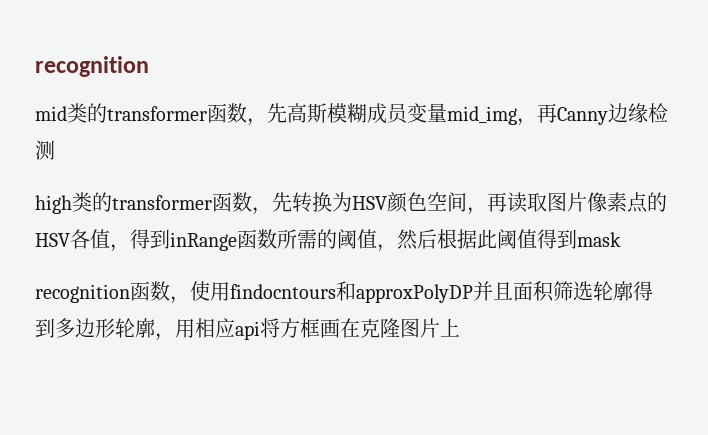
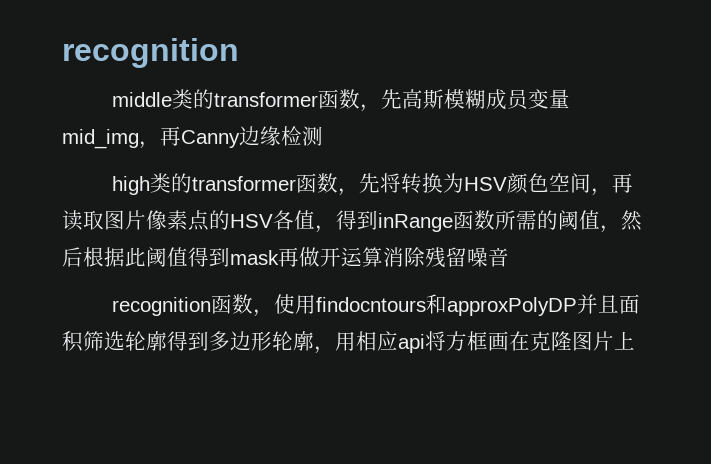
[35,106,67,121] mid -> [111,92,172,107] middle
(292, 202) none -> [379,173,401,193] 将
(621, 239) none -> [278,247,509,268] 再做开运算消除残留噪音

